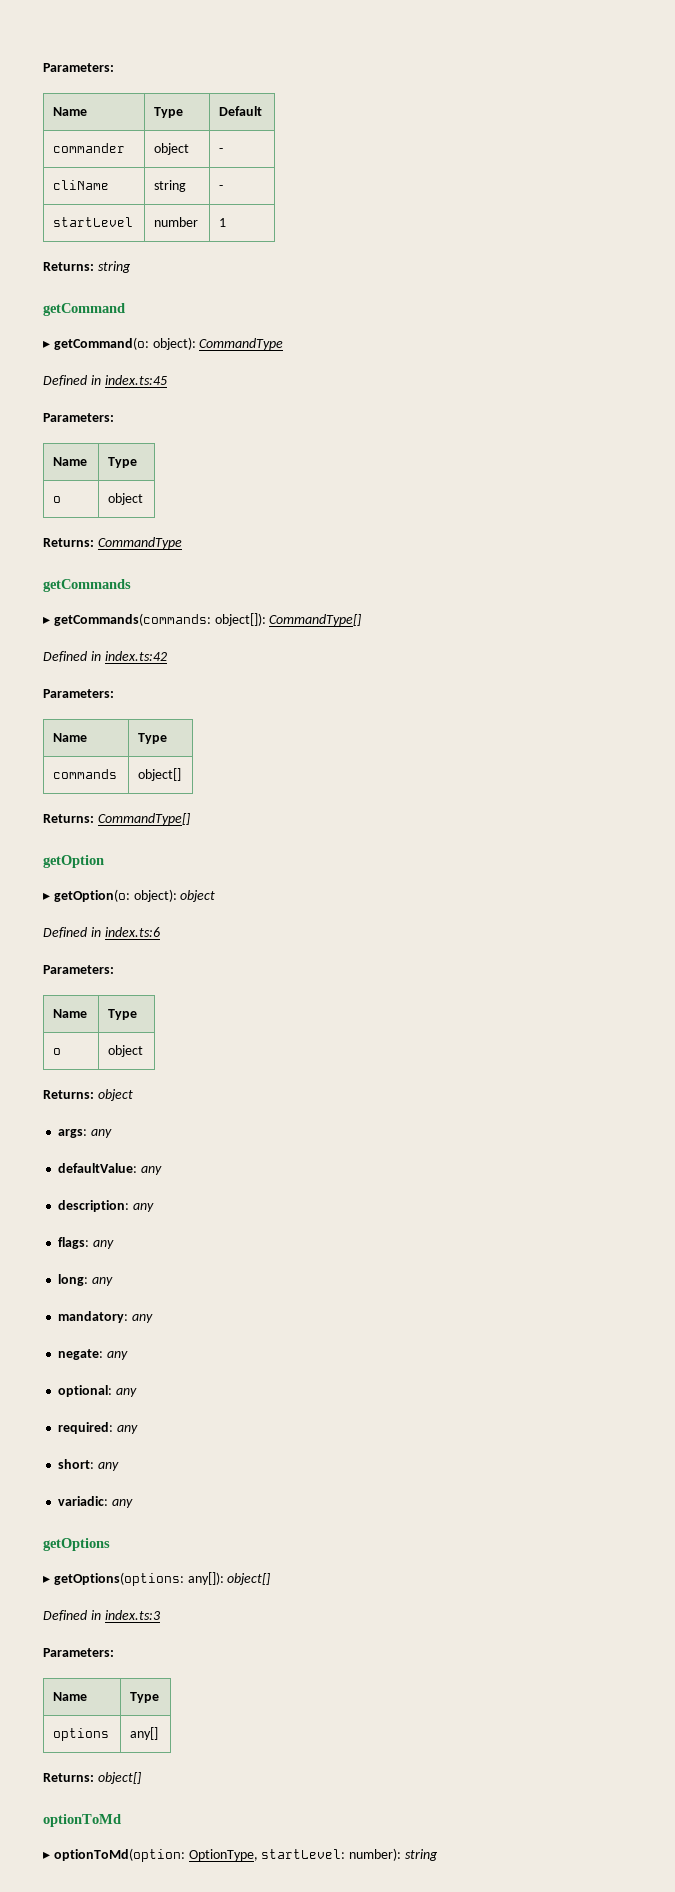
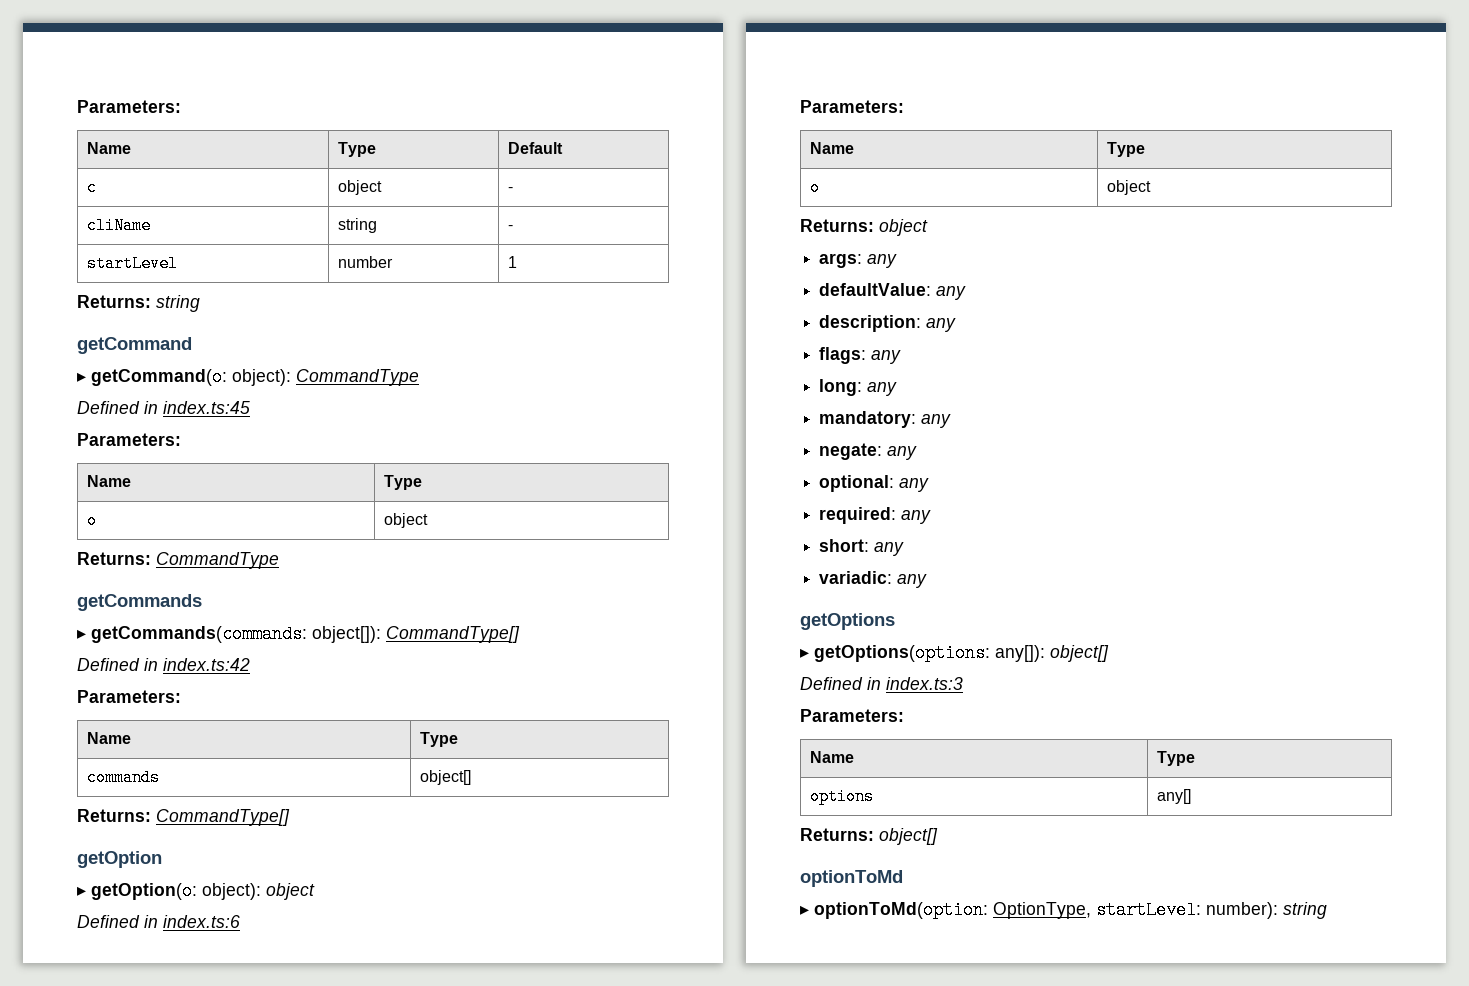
[53,143,126,153] commander -> [86,179,97,196] c

